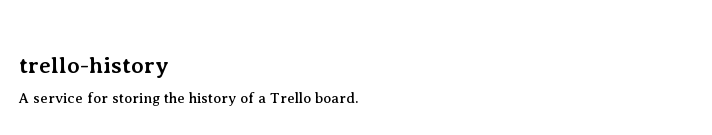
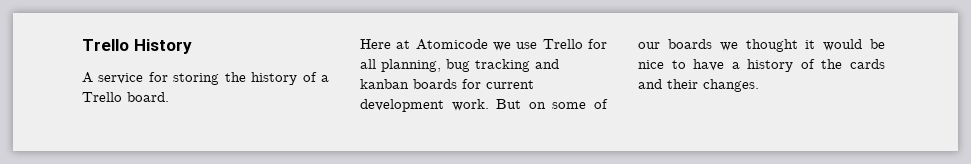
[19,57,169,78] trello-history -> [82,39,192,54] Trello History
(358, 97) none -> [360,39,607,51] [360,59,559,72] [360,79,534,89] [360,99,608,112] [638,39,885,52] [638,59,885,72] [638,79,759,92] // Here at Atomicode we use Trello for all planning, bug tracking and kanban boards for current development work. But on some of our boards we thought it would be nice to have a history of the cards and their changes.

